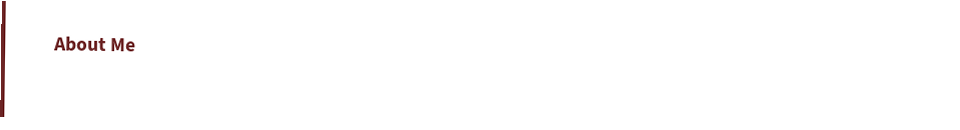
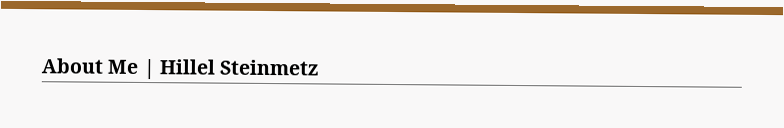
(137, 45) none -> [142,59,320,80] | Hillel Steinmetz

